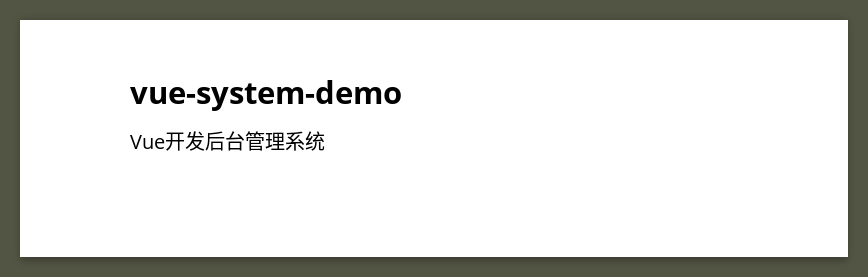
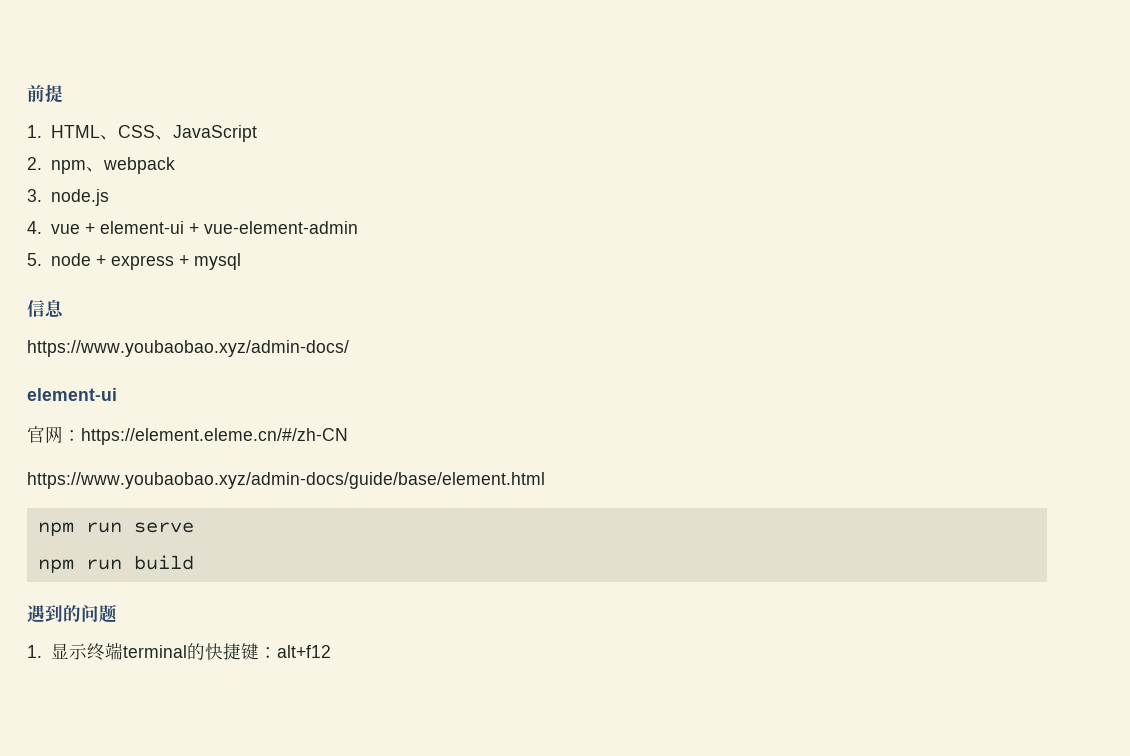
[130,80,402,111] [130,131,325,151] vue-system-demo // Vue开发后台管理系统 -> [27,84,63,103] [27,125,257,142] [27,157,175,174] [27,189,109,206] [27,221,358,234] [27,253,241,270] [27,299,64,318] [27,340,349,357] [27,388,117,401] [27,426,348,445] [27,472,545,489] [37,522,194,536] [37,555,194,573] [27,604,117,623] [27,642,331,661] 前提 // 1. HTML、CSS、JavaScript // 2. npm、webpack // 3. node.js // 4. vue + element-ui + vue-element-admin // 5. node + express + mysql // 信息 // https://www.youbaobao.xyz/admin-docs/ // element-ui // 官网：https://element.eleme.cn/#/zh-CN // https://www.youbaobao.xyz/admin-docs/guide/base/element.html // npm run serve // npm run build // 遇到的问题 // 1.显示终端terminal的快捷键：alt+f12

